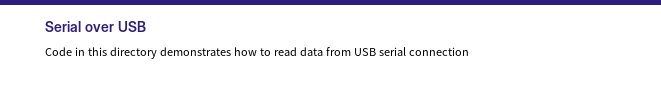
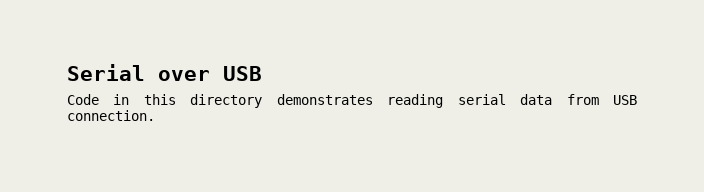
[233,47,297,56] how to read -> [387,94,506,108] reading serial
[378,47,469,56] serial connection -> [67,110,155,121] connection.

